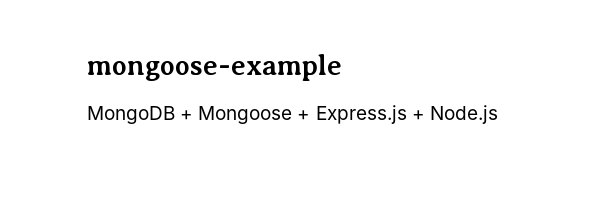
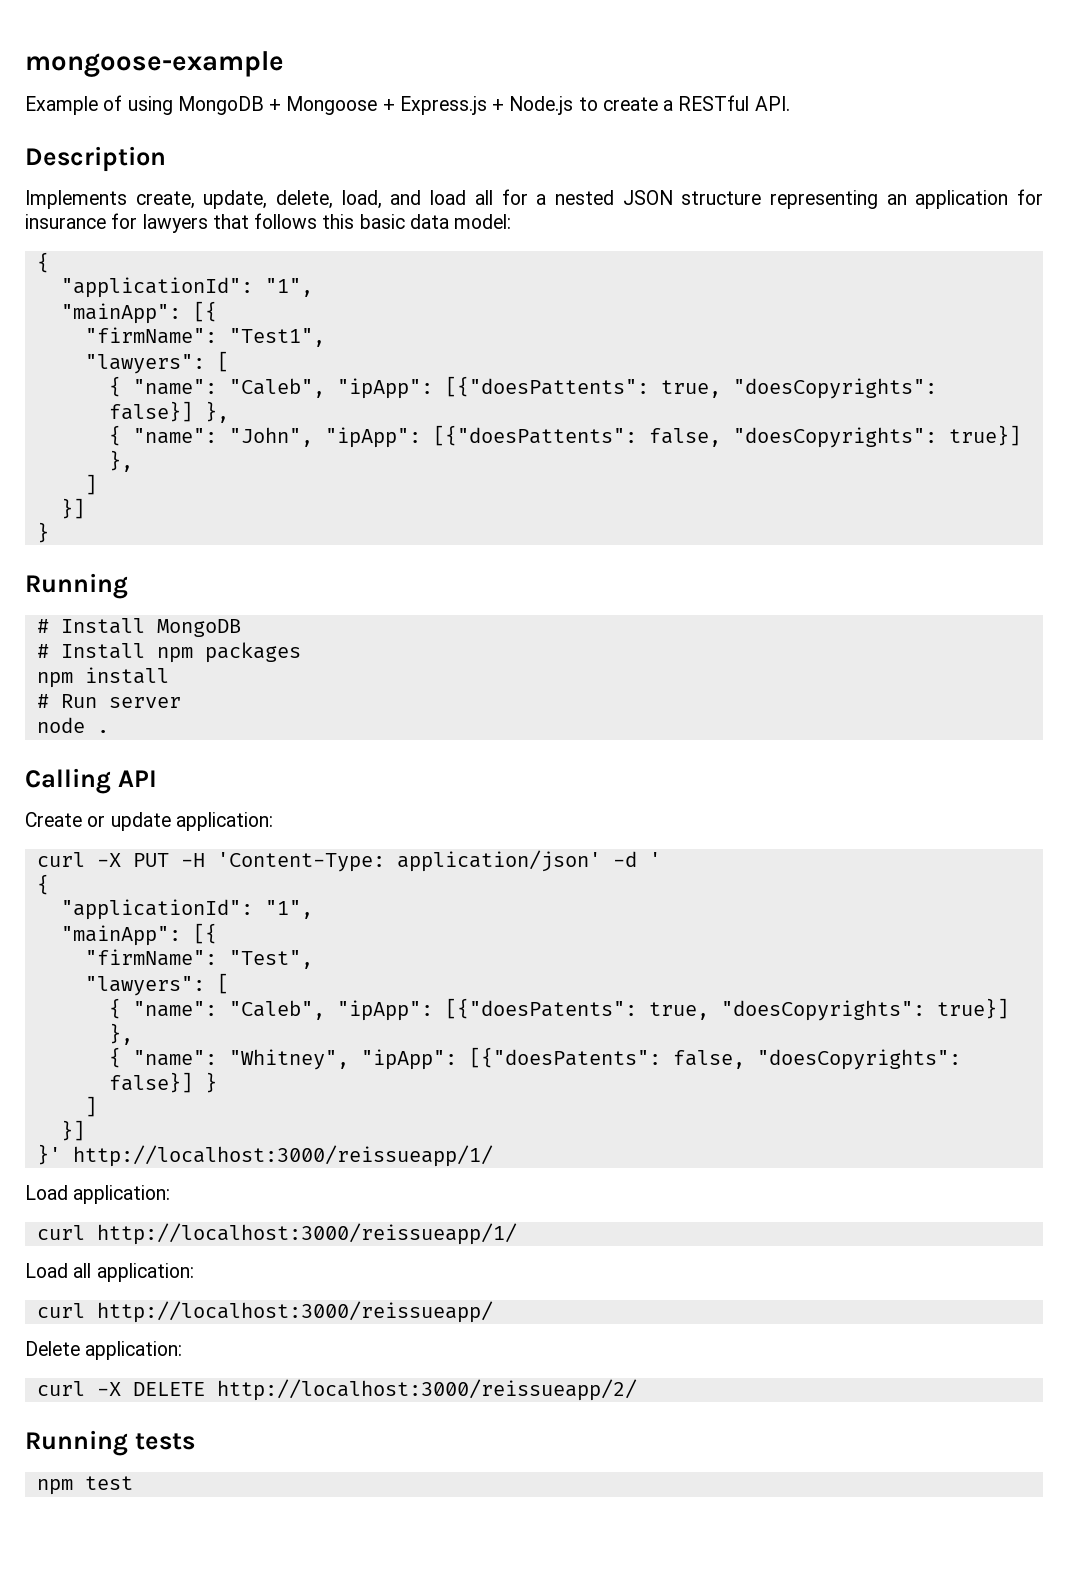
(342, 67) none -> [25,95,173,115] Example of using
(498, 114) none -> [578,95,790,111] [25,146,166,172] [25,189,1043,209] [25,213,512,233] [36,252,49,273] [60,277,313,298] [60,301,217,324] [84,327,325,347] [84,351,229,374] [108,376,937,399] [108,401,229,423] [108,425,1021,448] [108,450,133,472] [84,474,97,495] [60,498,85,519] [36,522,49,543] [25,573,128,599] [36,618,241,637] [36,642,301,663] [36,667,169,688] [36,694,181,708] [36,717,109,733] [25,768,157,794] [25,812,273,831] [36,850,661,872] [36,874,49,895] [60,899,313,920] [60,923,217,946] [84,949,313,969] [84,973,229,996] [108,998,1009,1021] [108,1023,133,1045] [108,1047,961,1070] [108,1072,217,1093] [84,1096,97,1117] [60,1120,85,1141] [36,1144,493,1167] [25,1185,171,1204] [36,1223,517,1245] [25,1263,194,1282] [36,1301,493,1323] [25,1341,183,1360] [36,1379,637,1401] [25,1430,195,1456] [36,1476,133,1495] to create a RESTful API. // Description // Implements create, update, delete, load, and load all for a nested JSON structure representing an application for insurance for lawyers that follows this basic data model: // { // "applicationId": "1", // "mainApp": [{ // "firmName": "Test1", // "lawyers": [ // { "name": "Caleb", "ipApp": [{"doesPattents": true, "doesCopyrights": false}] }, // { "name": "John", "ipApp": [{"doesPattents": false, "doesCopyrights": true}] }, // ] // }] // } // Running // # Install MongoDB // # Install npm packages // npm install // # Run server // node . // Calling API // Create or update application: // curl -X PUT -H 'Content-Type: application/json' -d ' // { // "applicationId": "1", // "mainApp": [{ // "firmName": "Test", // "lawyers": [ // { "name": "Caleb", "ipApp": [{"doesPatents": true, "doesCopyrights": true}] }, // { "name": "Whitney", "ipApp": [{"doesPatents": false, "doesCopyrights": false}] } // ] // }] // }' http://localhost:3000/reissueapp/1/ // Load application: // curl http://localhost:3000/reissueapp/1/ // Load all application: // curl http://localhost:3000/reissueapp/ // Delete application: // curl -X DELETE http://localhost:3000/reissueapp/2/ // Running tests // npm test

